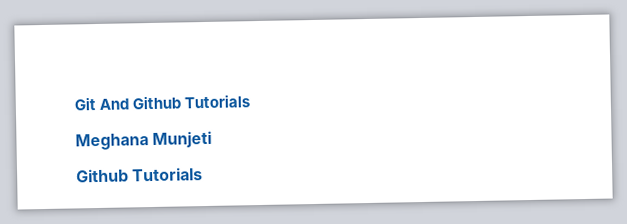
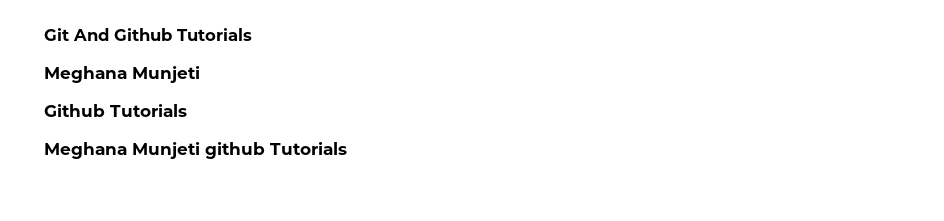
(204, 174) none -> [44,142,347,159] // Meghana Munjeti github Tutorials

